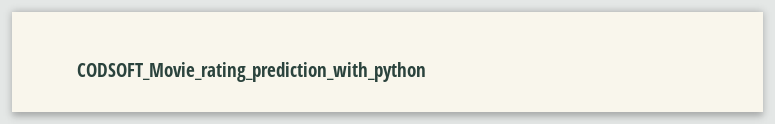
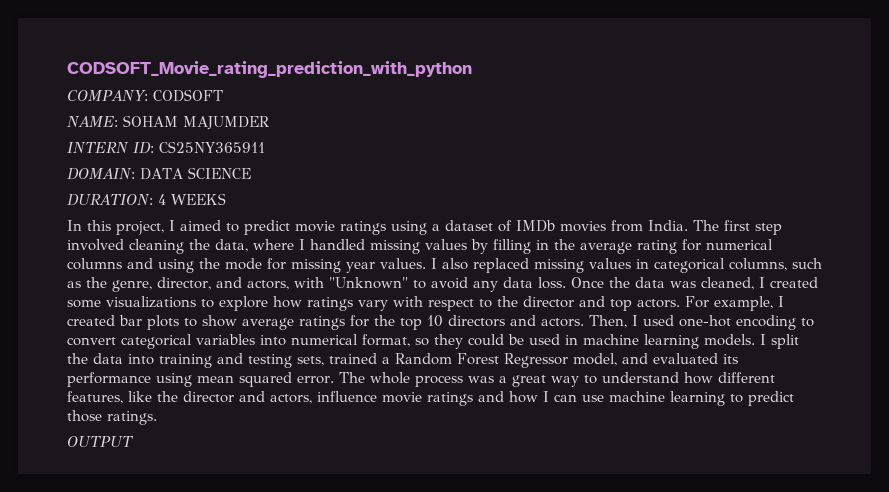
(426, 72) none -> [67,89,223,102] [67,115,269,130] [67,141,265,154] [67,167,251,180] [67,193,226,206] [67,220,782,235] [67,239,773,254] [67,258,822,273] [67,277,818,292] [67,296,784,311] [67,315,814,330] [67,334,799,349] [67,353,738,368] [67,372,775,387] [67,391,794,406] [67,410,157,425] [67,436,134,448] // COMPANY: CODSOFT // NAME: SOHAM MAJUMDER // INTERN ID: CS25NY365911 // DOMAIN: DATA SCIENCE // DURATION: 4 WEEKS // In this project, I aimed to predict movie ratings using a dataset of IMDb movies from India. The first step involved cleaning the data, where I handled missing values by filling in the average rating for numerical columns and using the mode for missing year values. I also replaced missing values in categorical columns, such as the genre, director, and actors, with "Unknown" to avoid any data loss. Once the data was cleaned, I created some visualizations to explore how ratings vary with respect to the director and top actors. For example, I created bar plots to show average ratings for the top 10 directors and actors. Then, I used one-hot encoding to convert categorical variables into numerical format, so they could be used in machine learning models. I split the data into training and testing sets, trained a Random Forest Regressor model, and evaluated its performance using mean squared error. The whole process was a great way to understand how different features, like the director and actors, influence movie ratings and how I can use machine learning to predict those ratings. // OUTPUT

